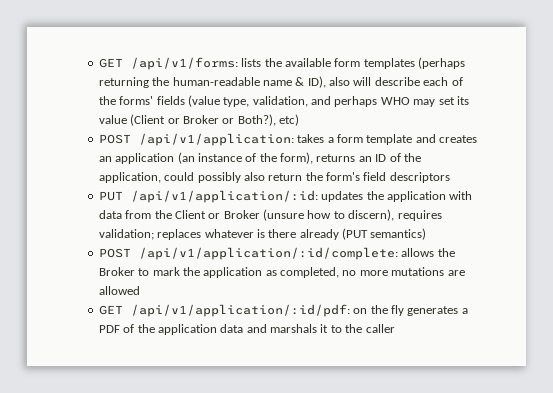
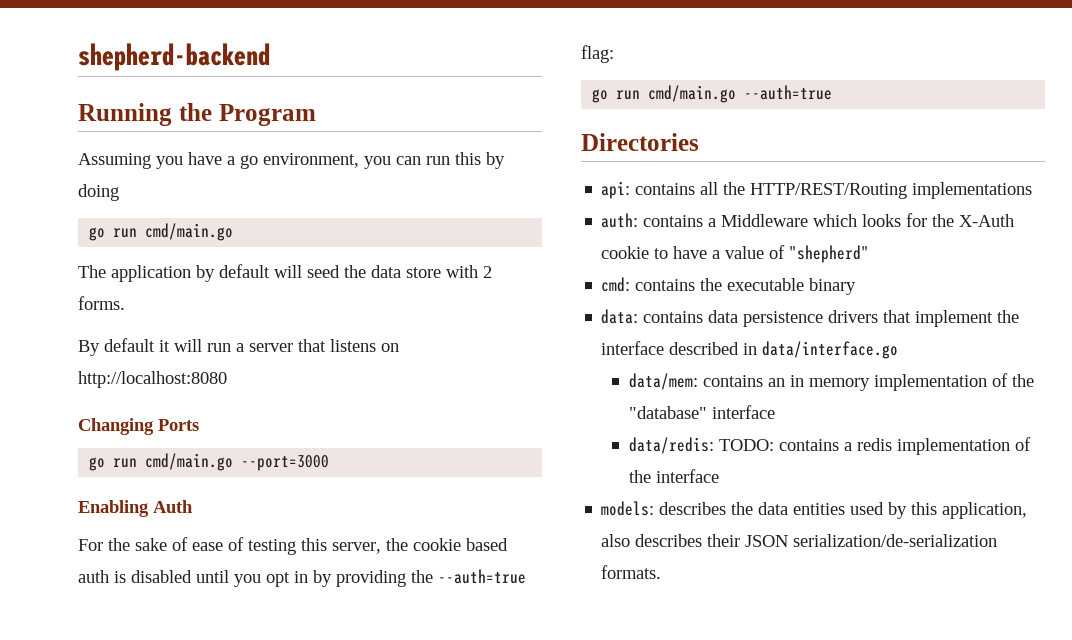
[98,57,465,70] [98,76,463,88] [98,95,469,107] [98,114,299,126] [98,133,477,146] [98,152,421,164] [98,172,450,183] [98,190,473,203] [98,209,442,221] [98,228,427,240] [98,247,455,260] [98,267,465,278] [98,286,140,295] [98,304,468,317] [98,324,395,335] GET /api/v1/forms: lists the available form templates (perhaps returning the human-readable name & ID), also will describe each of the forms' fields (value type, validation, and perhaps WHO may set its value (Client or Broker or Both?), etc) // POST /api/v1/application: takes a form template and creates an application (an instance of the form), returns an ID of the application, could possibly also return the form's field descriptors // PUT /api/v1/application/:id: updates the application with data from the Client or Broker (unsure how to discern), requires validation; replaces whatever is there already (PUT semantics) // POST /api/v1/application/:id/complete: allows the Broker to mark the application as completed, no more mutations are allowed // GET /api/v1/application/:id/pdf: on the fly generates a PDF of the application data and marshals it to the caller -> [78,43,270,71] [78,103,316,126] [78,152,505,169] [78,184,119,201] [89,223,234,241] [78,264,492,282] [78,296,125,310] [78,338,399,356] [78,371,227,388] [78,418,199,435] [89,453,330,471] [78,500,193,517] [78,537,508,555] [78,569,526,587] [581,45,614,63] [592,85,833,103] [581,133,699,151] [601,181,1033,199] [601,213,1015,228] [601,245,870,263] [601,277,857,295] [601,309,1020,327] [601,341,899,359] [628,373,1034,391] [628,405,775,419] [628,437,1031,455] [628,469,719,483] [601,501,1028,519] [601,534,998,547] [601,565,662,579] shepherd-backend // Running the Program // Assuming you have a go environment, you can run this by doing // go run cmd/main.go // The application by default will seed the data store with 2 forms. // By default it will run a server that listens on http://localhost:8080 // Changing Ports // go run cmd/main.go --port=3000 // Enabling Auth // For the sake of ease of testing this server, the cookie based auth is disabled until you opt in by providing the --auth=true flag: // go run cmd/main.go --auth=true // Directories // api: contains all the HTTP/REST/Routing implementations // auth: contains a Middleware which looks for the X-Auth cookie to have a value of "shepherd" // cmd: contains the executable binary // data: contains data persistence drivers that implement the interface described in data/interface.go // data/mem: contains an in memory implementation of the "database" interface // data/redis: TODO: contains a redis implementation of the interface // models: describes the data entities used by this application, also describes their JSON serialization/de-serialization formats.

